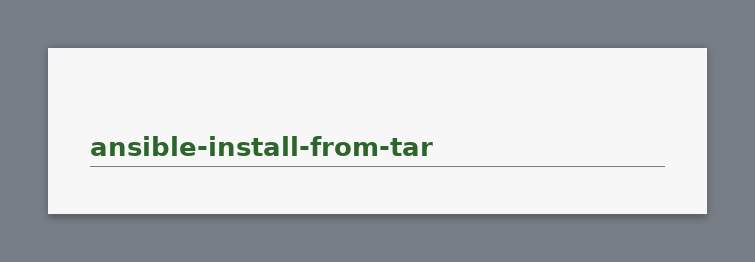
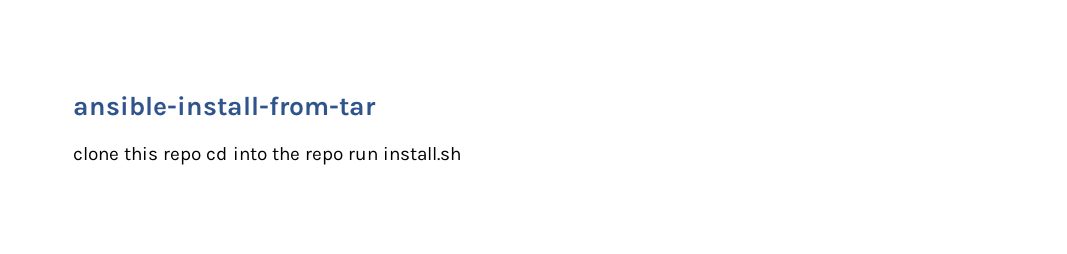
(433, 146) none -> [73,146,462,165] // clone this repo cd into the repo run install.sh

